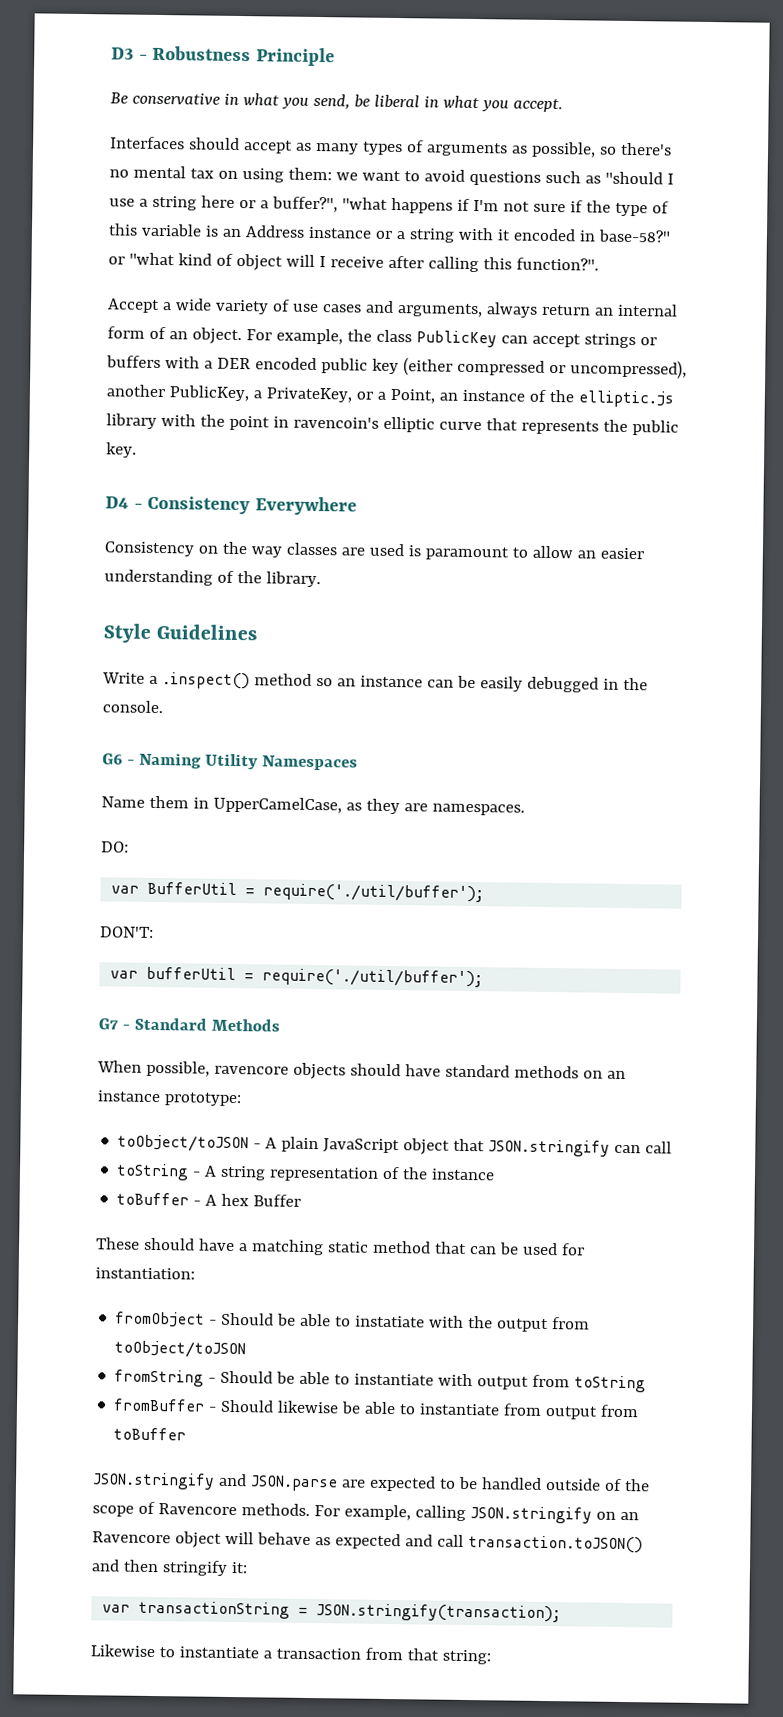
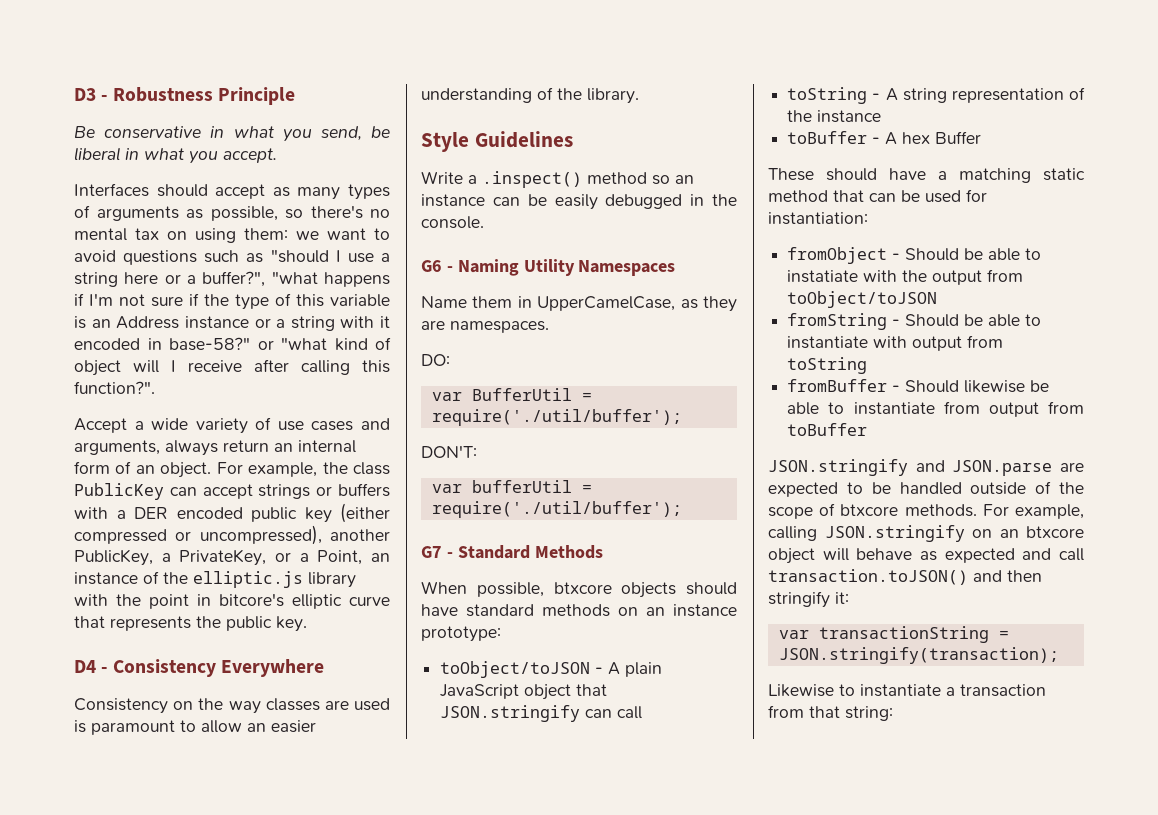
[292,416,379,429] ravencoin's -> [219,593,284,607] bitcore's
[213,1065,289,1075] ravencore -> [553,582,612,594] btxcore
[157,1503,237,1516] Ravencore -> [840,504,899,516] btxcore
[92,1531,171,1544] Ravencore -> [1026,526,1084,538] btxcore

